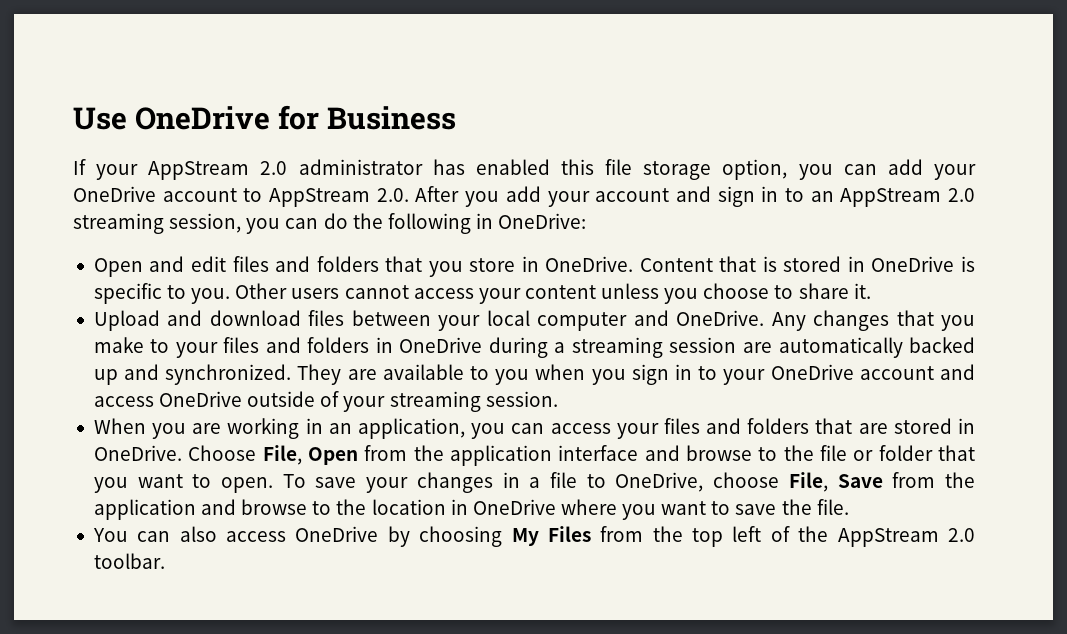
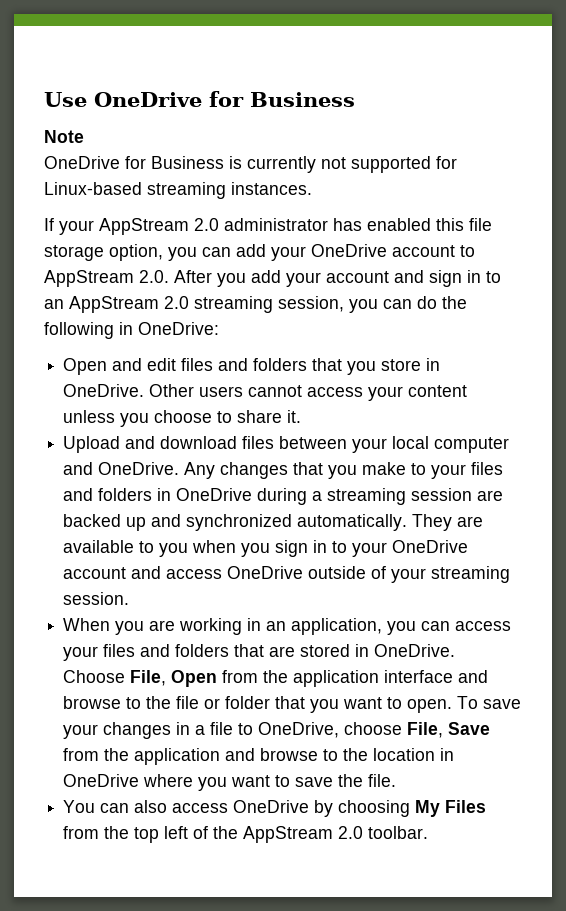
(457, 118) none -> [44,130,84,143] [44,156,457,173] [44,182,312,199] // Note // OneDrive for Business is currently not supported for Linux-based streaming instances.
[639,256,975,272] [93,283,231,304] Content that is stored in OneDrive is specific to you. -> (145, 390) none
[778,337,903,358] automatically -> (504, 495) none
[165,364,292,385] synchronized. -> [186,514,408,531] synchronized automatically.

